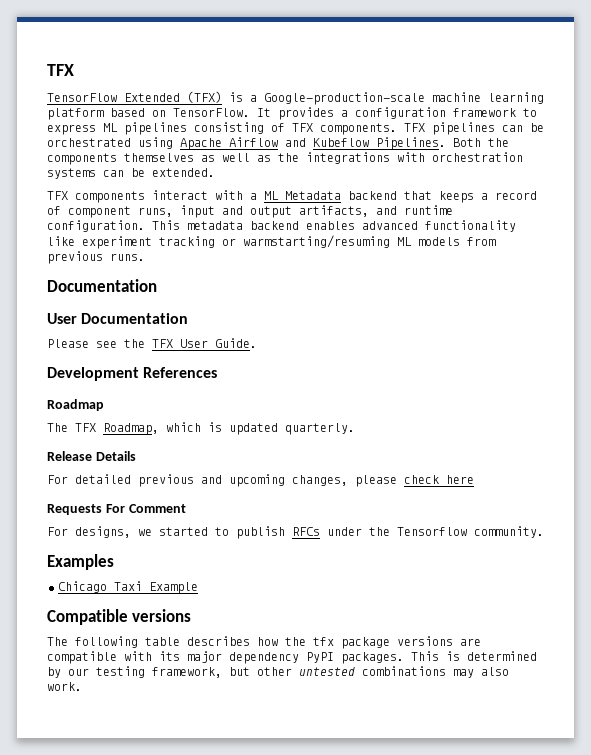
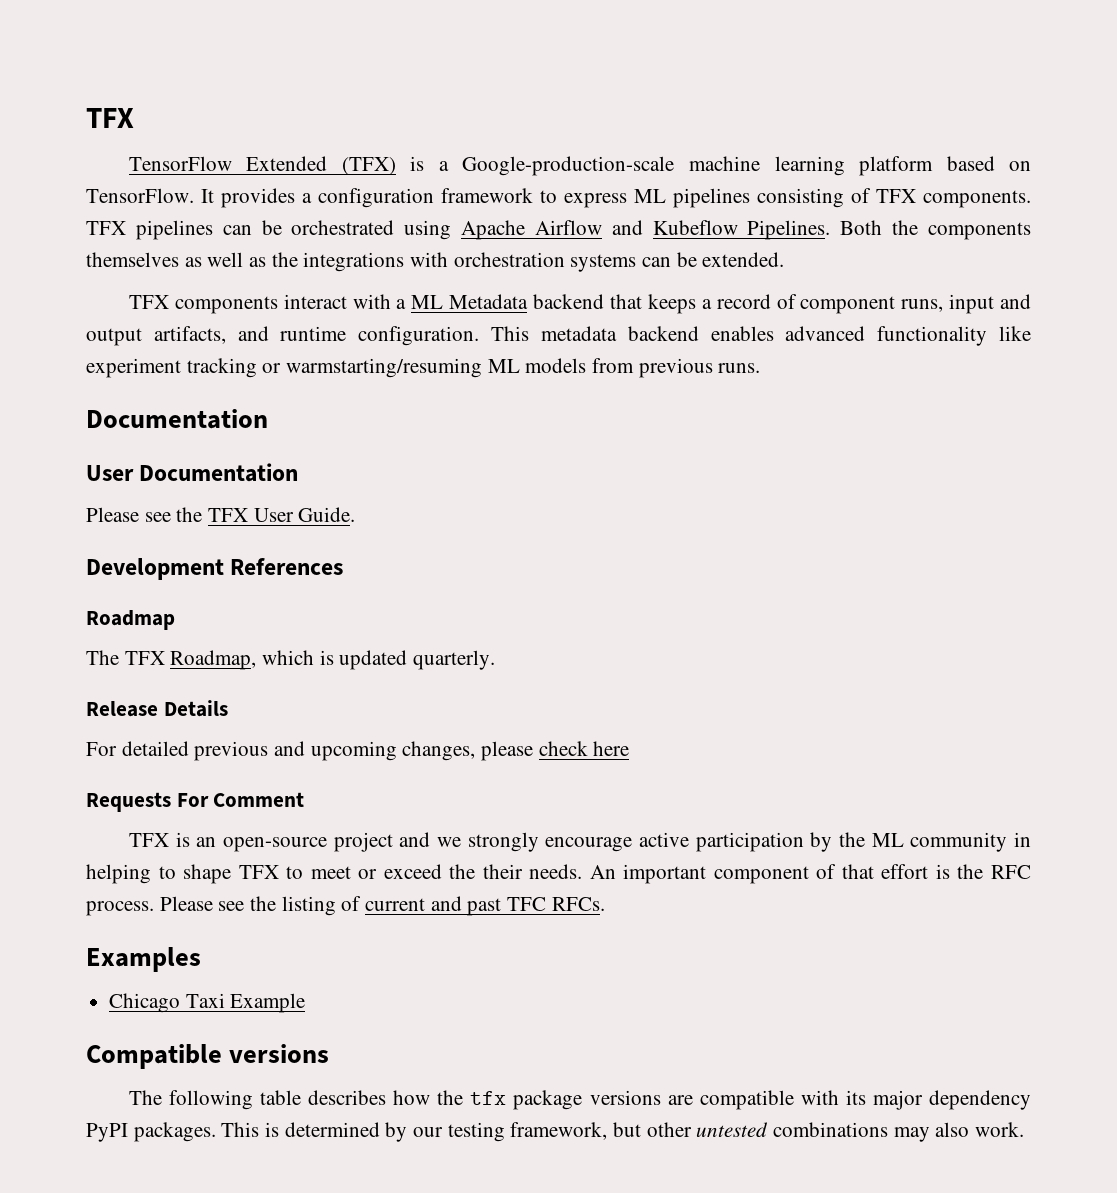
[47,526,544,539] For designs, we started to publish RFCs under the Tensorflow community. -> [128,832,1032,852] [86,864,1031,884] [86,896,605,916] TFX is an open-source project and we strongly encourage active participation by the ML community in helping to shape TFX to meet or exceed the their needs. An important component of that effort is the RFC process. Please see the listing of current and past TFC RFCs.

